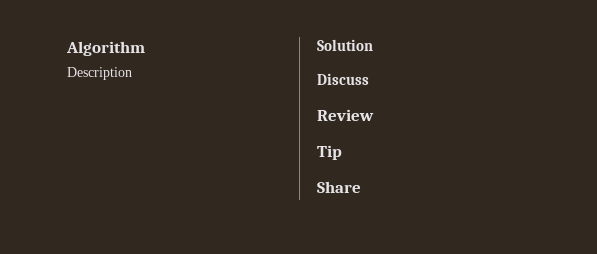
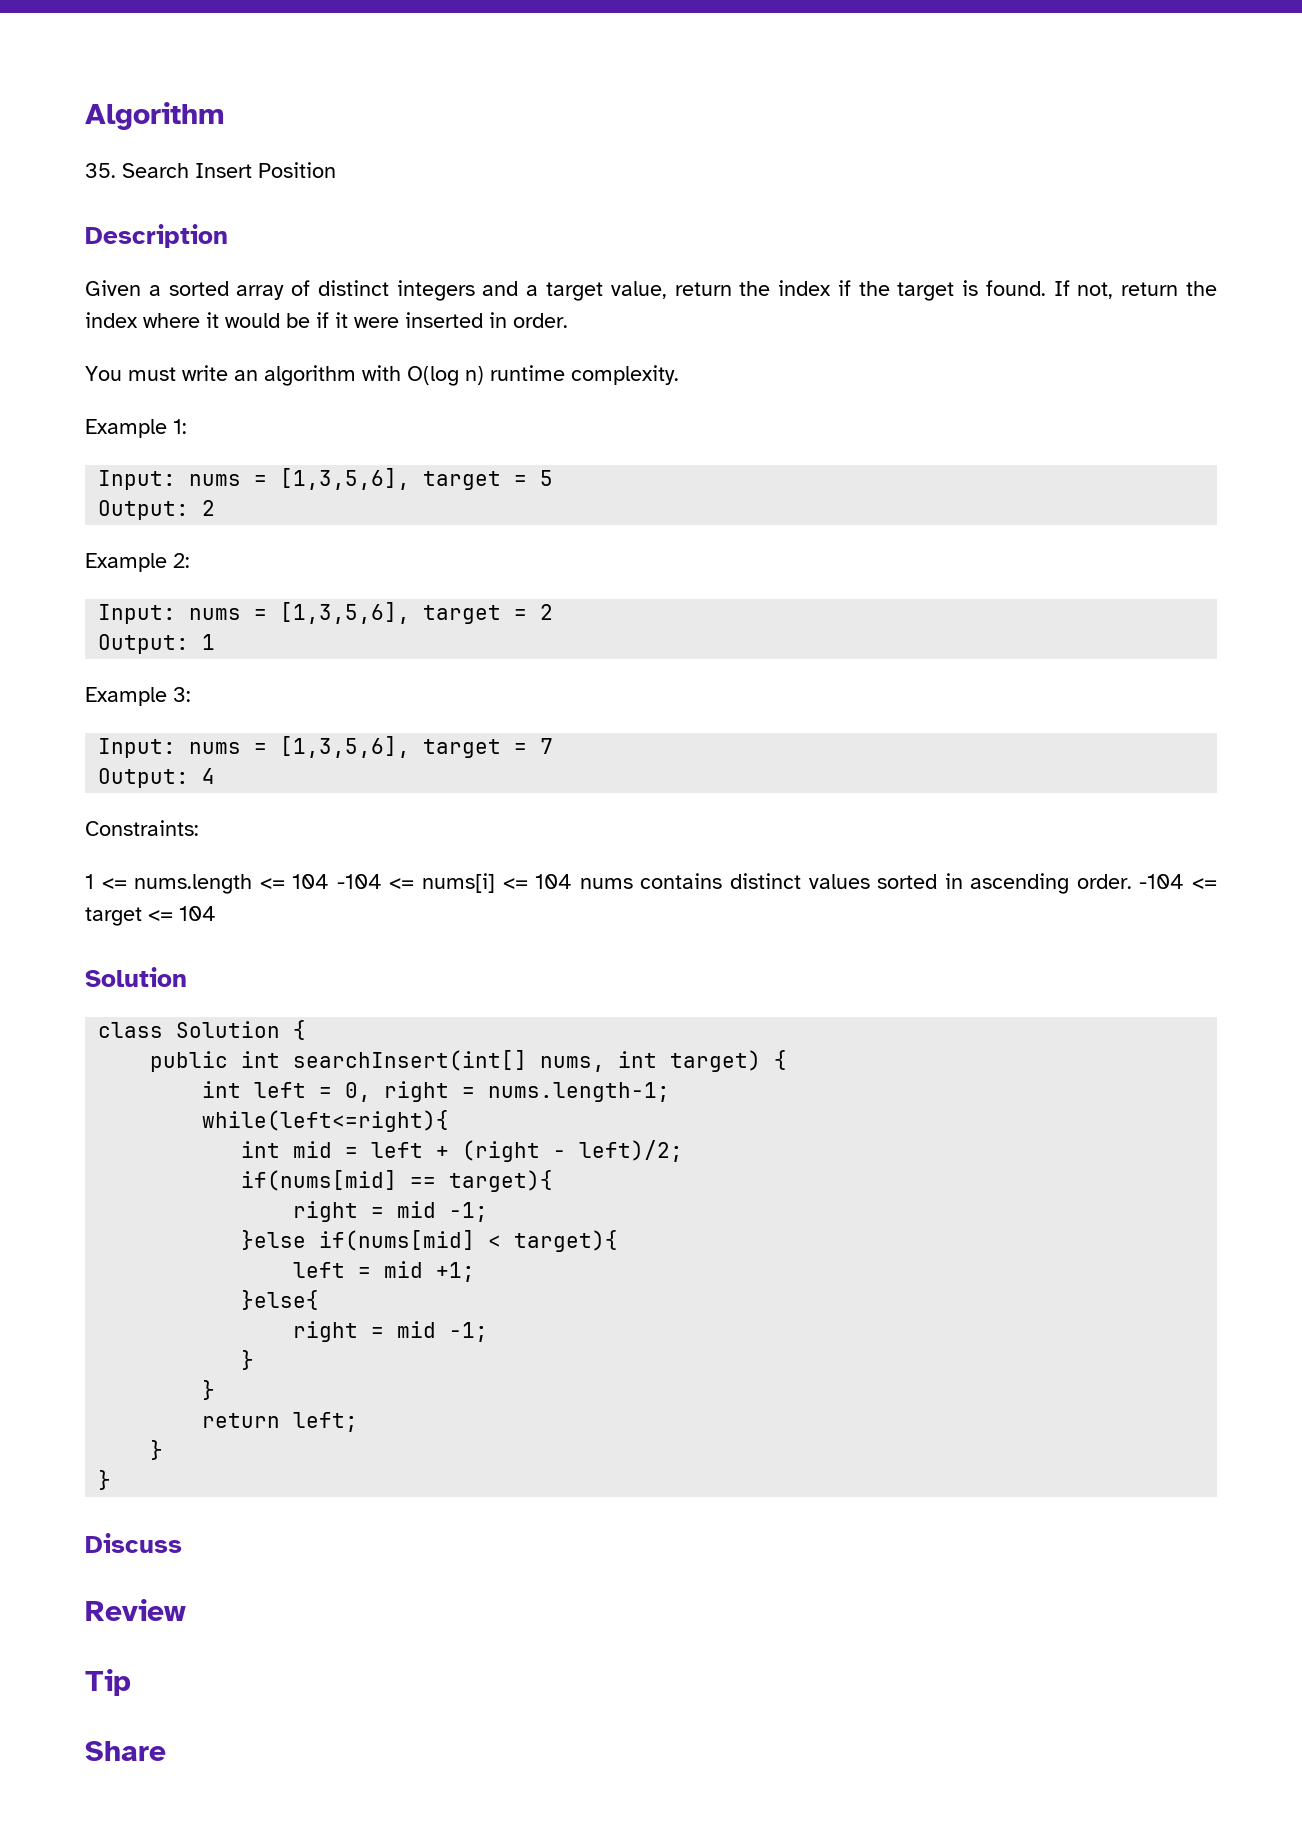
[67,67,132,80] [317,39,373,51] Description // Solution -> [85,162,336,178] [85,224,228,248] [85,280,1217,301] [85,312,568,328] [85,365,679,386] [85,419,187,438] [98,468,554,490] [98,500,216,520] [85,553,190,572] [98,602,554,624] [98,634,216,654] [85,687,191,706] [98,736,554,758] [98,768,216,788] [85,820,199,836] [85,873,1217,894] [85,906,216,926] [85,967,187,987] [98,1020,307,1040] [150,1050,788,1072] [202,1081,671,1102] [202,1110,450,1132] [241,1140,684,1162] [241,1170,554,1192] [293,1201,489,1222] [241,1230,619,1252] [293,1261,476,1282] [241,1290,320,1310] [293,1321,489,1342] [241,1350,255,1370] [202,1380,216,1400] [202,1412,359,1432] [150,1440,164,1460] [98,1470,112,1490] 35. Search Insert Position // Description // Given a sorted array of distinct integers and a target value, return the index if the target is found. If not, return the index where it would be if it were inserted in order. // You must write an algorithm with O(log n) runtime complexity. // Example 1: // Input: nums = [1,3,5,6], target = 5 // Output: 2 // Example 2: // Input: nums = [1,3,5,6], target = 2 // Output: 1 // Example 3: // Input: nums = [1,3,5,6], target = 7 // Output: 4 // Constraints: // 1 <= nums.length <= 104 -104 <= nums[i] <= 104 nums contains distinct values sorted in ascending order. -104 <= target <= 104 // Solution // class Solution { // public int searchInsert(int[] nums, int target) { // int left = 0, right = nums.length-1; // while(left<=right){ // int mid = left + (right - left)/2; // if(nums[mid] == target){ // right = mid -1; // }else if(nums[mid] < target){ // left = mid +1; // }else{ // right = mid -1; // } // } // return left; // } // }

